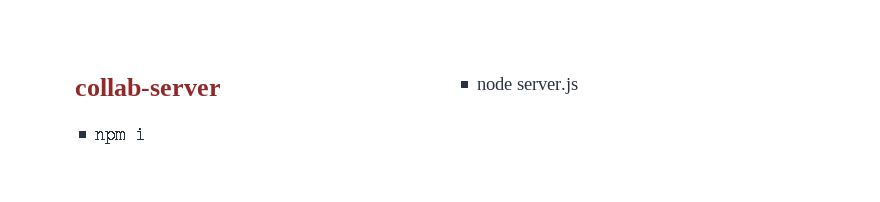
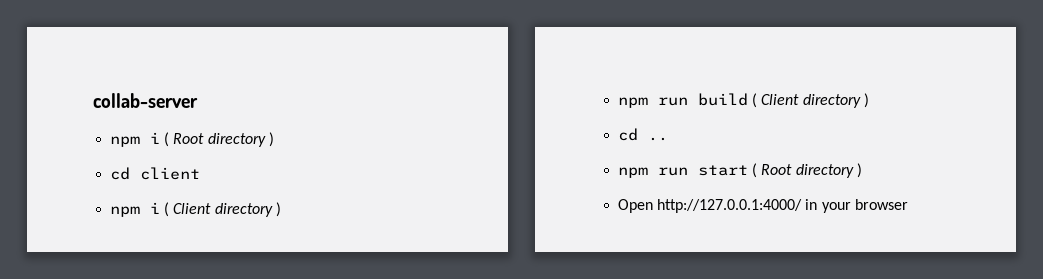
[477,77,579,94] // node server.js -> [164,132,274,147] [110,167,201,180] [110,202,281,217] [618,93,869,108] [618,128,669,141] [618,163,862,178] [618,199,908,213] ( Root directory ) // cd client // npm i ( Client directory ) // npm run build ( Client directory ) // cd .. // npm run start ( Root directory ) // Open http://127.0.0.1:4000/ in your browser

